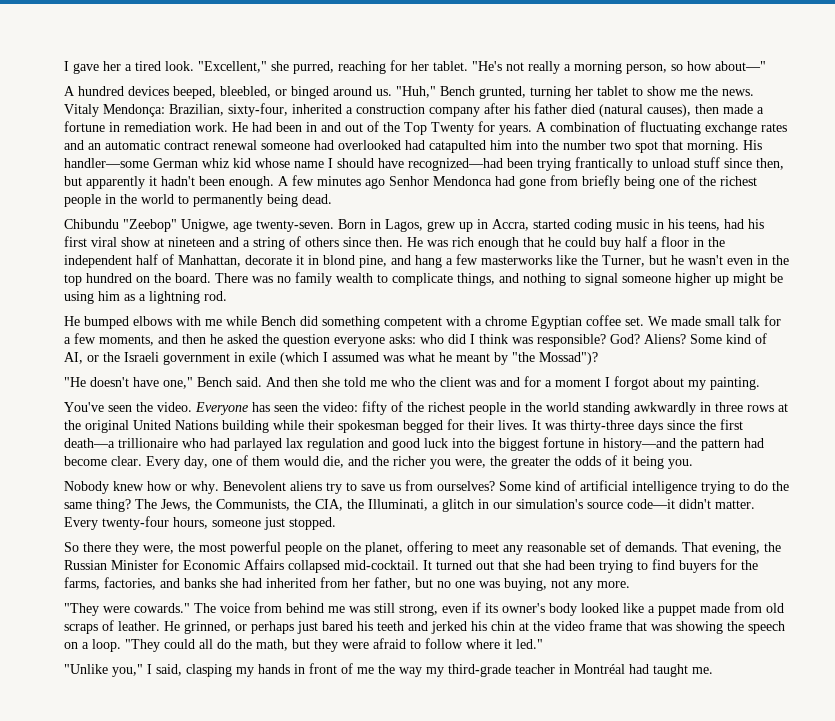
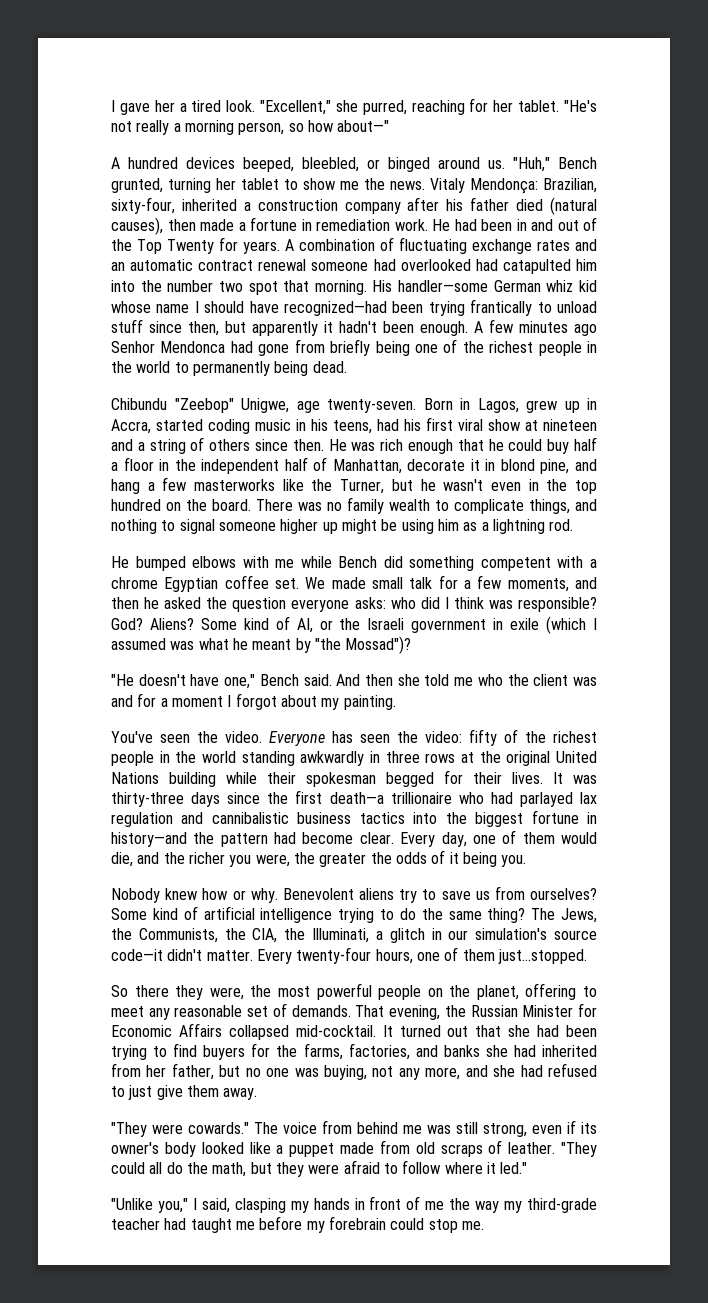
[392,438,448,451] good luck -> [211,812,405,824] cannibalistic business tactics
[212,517,336,530] someone just stopped. -> [416,947,587,964] one of them just…stopped.
[597,581,630,588] more. -> [425,1063,597,1080] [111,1085,258,1100] more, and she had refused to just give them away.
[164,620,785,634] [64,639,121,652] He grinned, or perhaps just bared his teeth and jerked his chin at the video frame that was showing the speech on a loop. -> (556, 1148) none
[559,664,688,677] in Montréal had taught -> [164,1216,458,1233] had taught me before my forebrain could stop

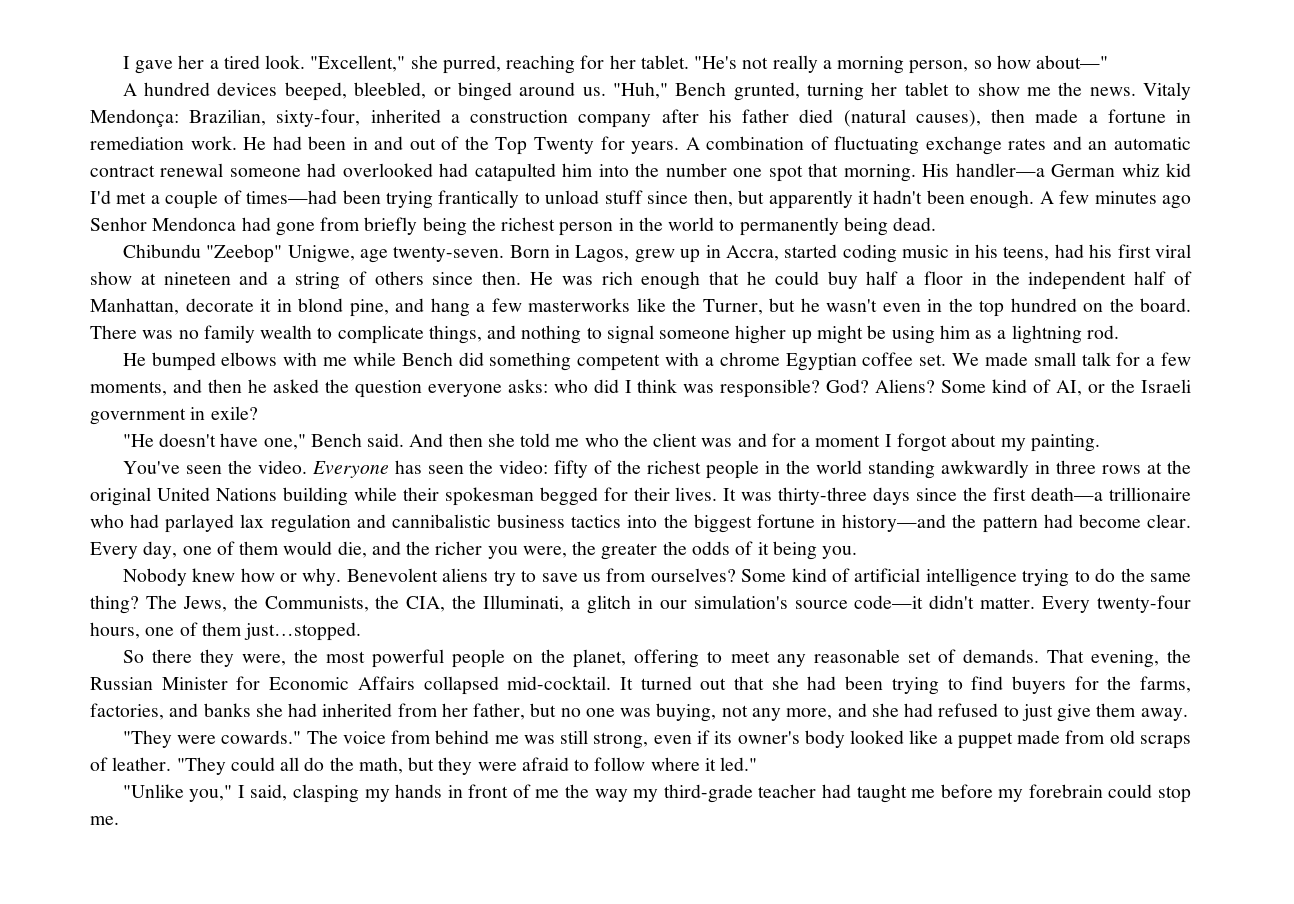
[218,281,243,292] two -> [733,168,763,177] one
[398,280,489,292] handler—some -> [955,163,1045,177] handler—a
[111,301,387,316] whose name I should have recognized—had -> [90,190,338,209] I'd met a couple of times—had
[414,339,582,356] one of the richest people -> [471,217,614,236] the richest person
[510,616,597,634] [111,636,412,654] exile (which I assumed was what he meant by "the Mossad")? -> [210,406,258,420] exile?

